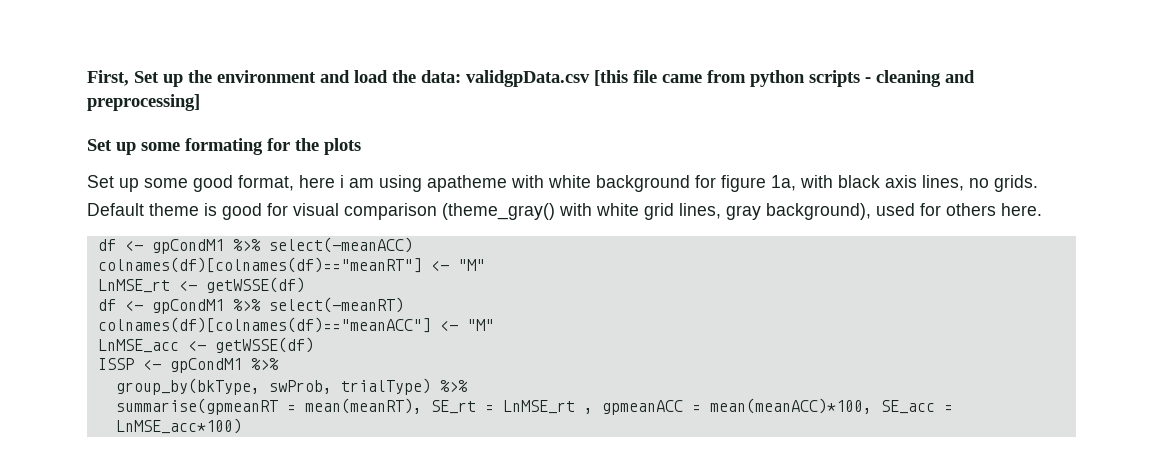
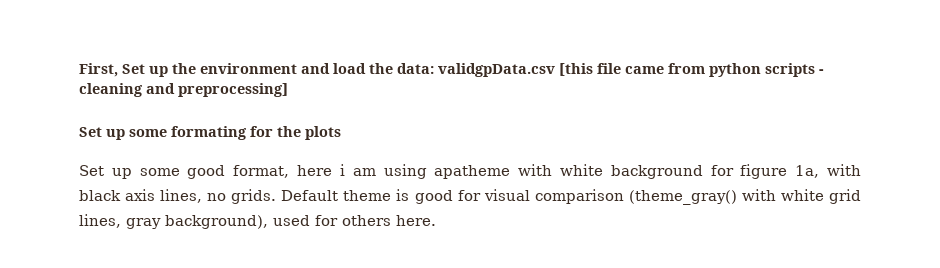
[97,237,413,254] [97,257,485,273] [97,277,305,293] [97,297,404,314] [97,317,494,333] [97,337,314,353] [97,358,279,373] [115,378,468,395] [115,398,953,415] [115,418,242,434] // df <- gpCondM1 %>% select(-meanACC) // colnames(df)[colnames(df)=="meanRT"] <- "M" // LnMSE_rt <- getWSSE(df) // df <- gpCondM1 %>% select(-meanRT) // colnames(df)[colnames(df)=="meanACC"] <- "M" // LnMSE_acc <- getWSSE(df) // ISSP <- gpCondM1 %>% // group_by(bkType, swProb, trialType) %>% // summarise(gpmeanRT = mean(meanRT), SE_rt = LnMSE_rt , gpmeanACC = mean(meanACC)*100, SE_acc = LnMSE_acc*100) -> (436, 220) none

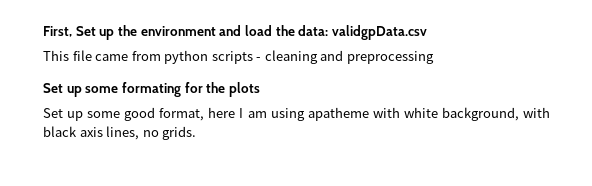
[559,63,593,76] [this -> [43,50,69,61] // This
[178,83,288,97] preprocessing] -> [346,51,434,64] preprocessing
[339,164,345,176] i -> [239,108,244,118] I
[610,164,820,179] background for figure 1a, -> [441,107,519,121] background,
[281,189,862,205] [79,214,436,229] Default theme is good for visual comparison (theme_gray() with white grid lines, gray background), used for others here. -> (197, 133) none

